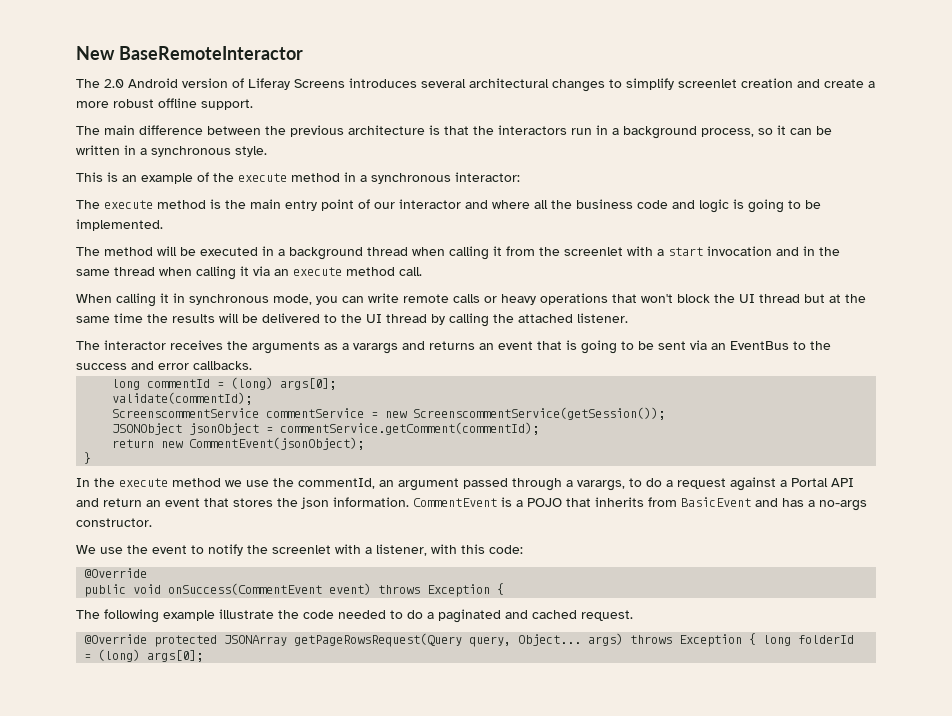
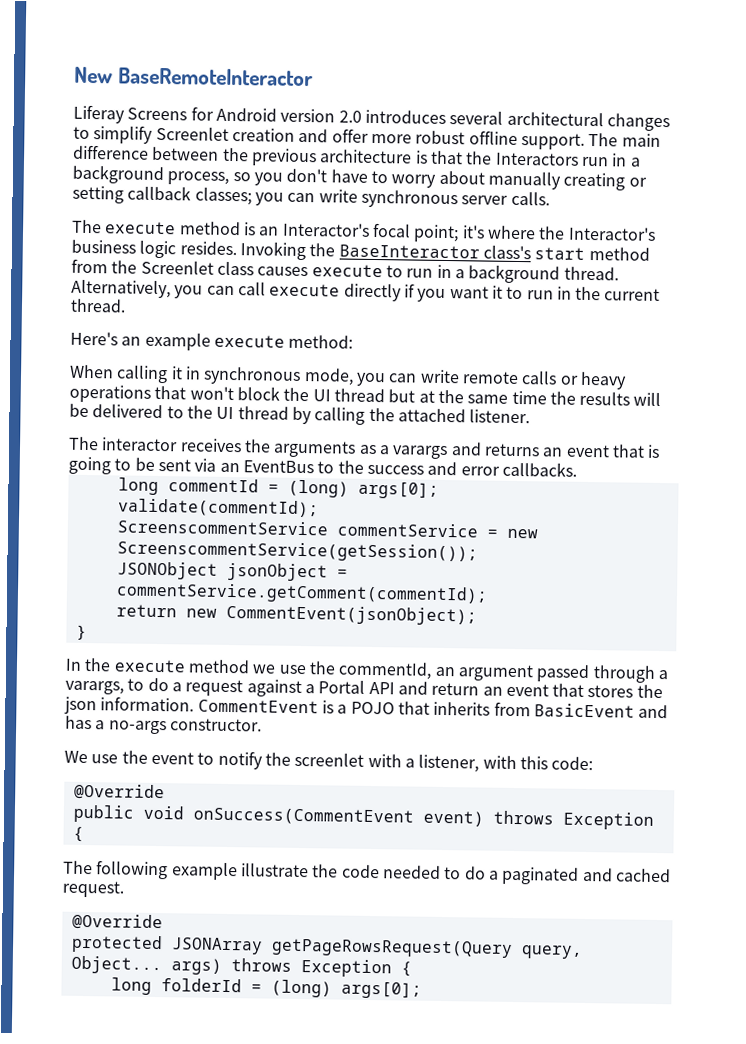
[76,78,345,90] The 2.0 Android version of Liferay Screens -> [73,104,362,124] Liferay Screens for Android version 2.0
[678,79,737,88] screenlet -> [155,126,229,141] Screenlet
[824,79,875,88] create a -> [331,128,369,143] offer
(253, 104) // -> (585, 141) none
[498,125,567,135] interactors -> [495,152,579,166] Interactors
[777,125,832,135] [76,145,267,157] [76,172,520,184] [76,199,821,213] [76,219,163,231] [76,246,840,260] [76,266,422,280] it can be written in a synchronous style. // This is an example of the execute method in a synchronous interactor: // The execute method is the main entry point of our interactor and where all the business code and logic is going to be implemented. // The method will be executed in a background thread when calling it from the screenlet with a start invocation and in the same thread when calling it via an execute method call. -> [253,168,647,191] [72,185,550,209] [72,219,656,243] [71,239,650,261] [71,258,619,284] [71,279,661,302] [70,298,126,313] [70,331,354,351] you don't have to worry about manually creating or setting callback classes; you can write synchronous server calls. // The execute method is an Interactor's focal point; it's where the Interactor's business logic resides. Invoking the BaseInteractor class's start method from the Screenlet class causes execute to run in a background thread. Alternatively, you can call execute directly if you want it to run in the current thread. // Here's an example execute method:
(148, 639) none -> (163, 922) //
(757, 639) none -> (412, 969) //

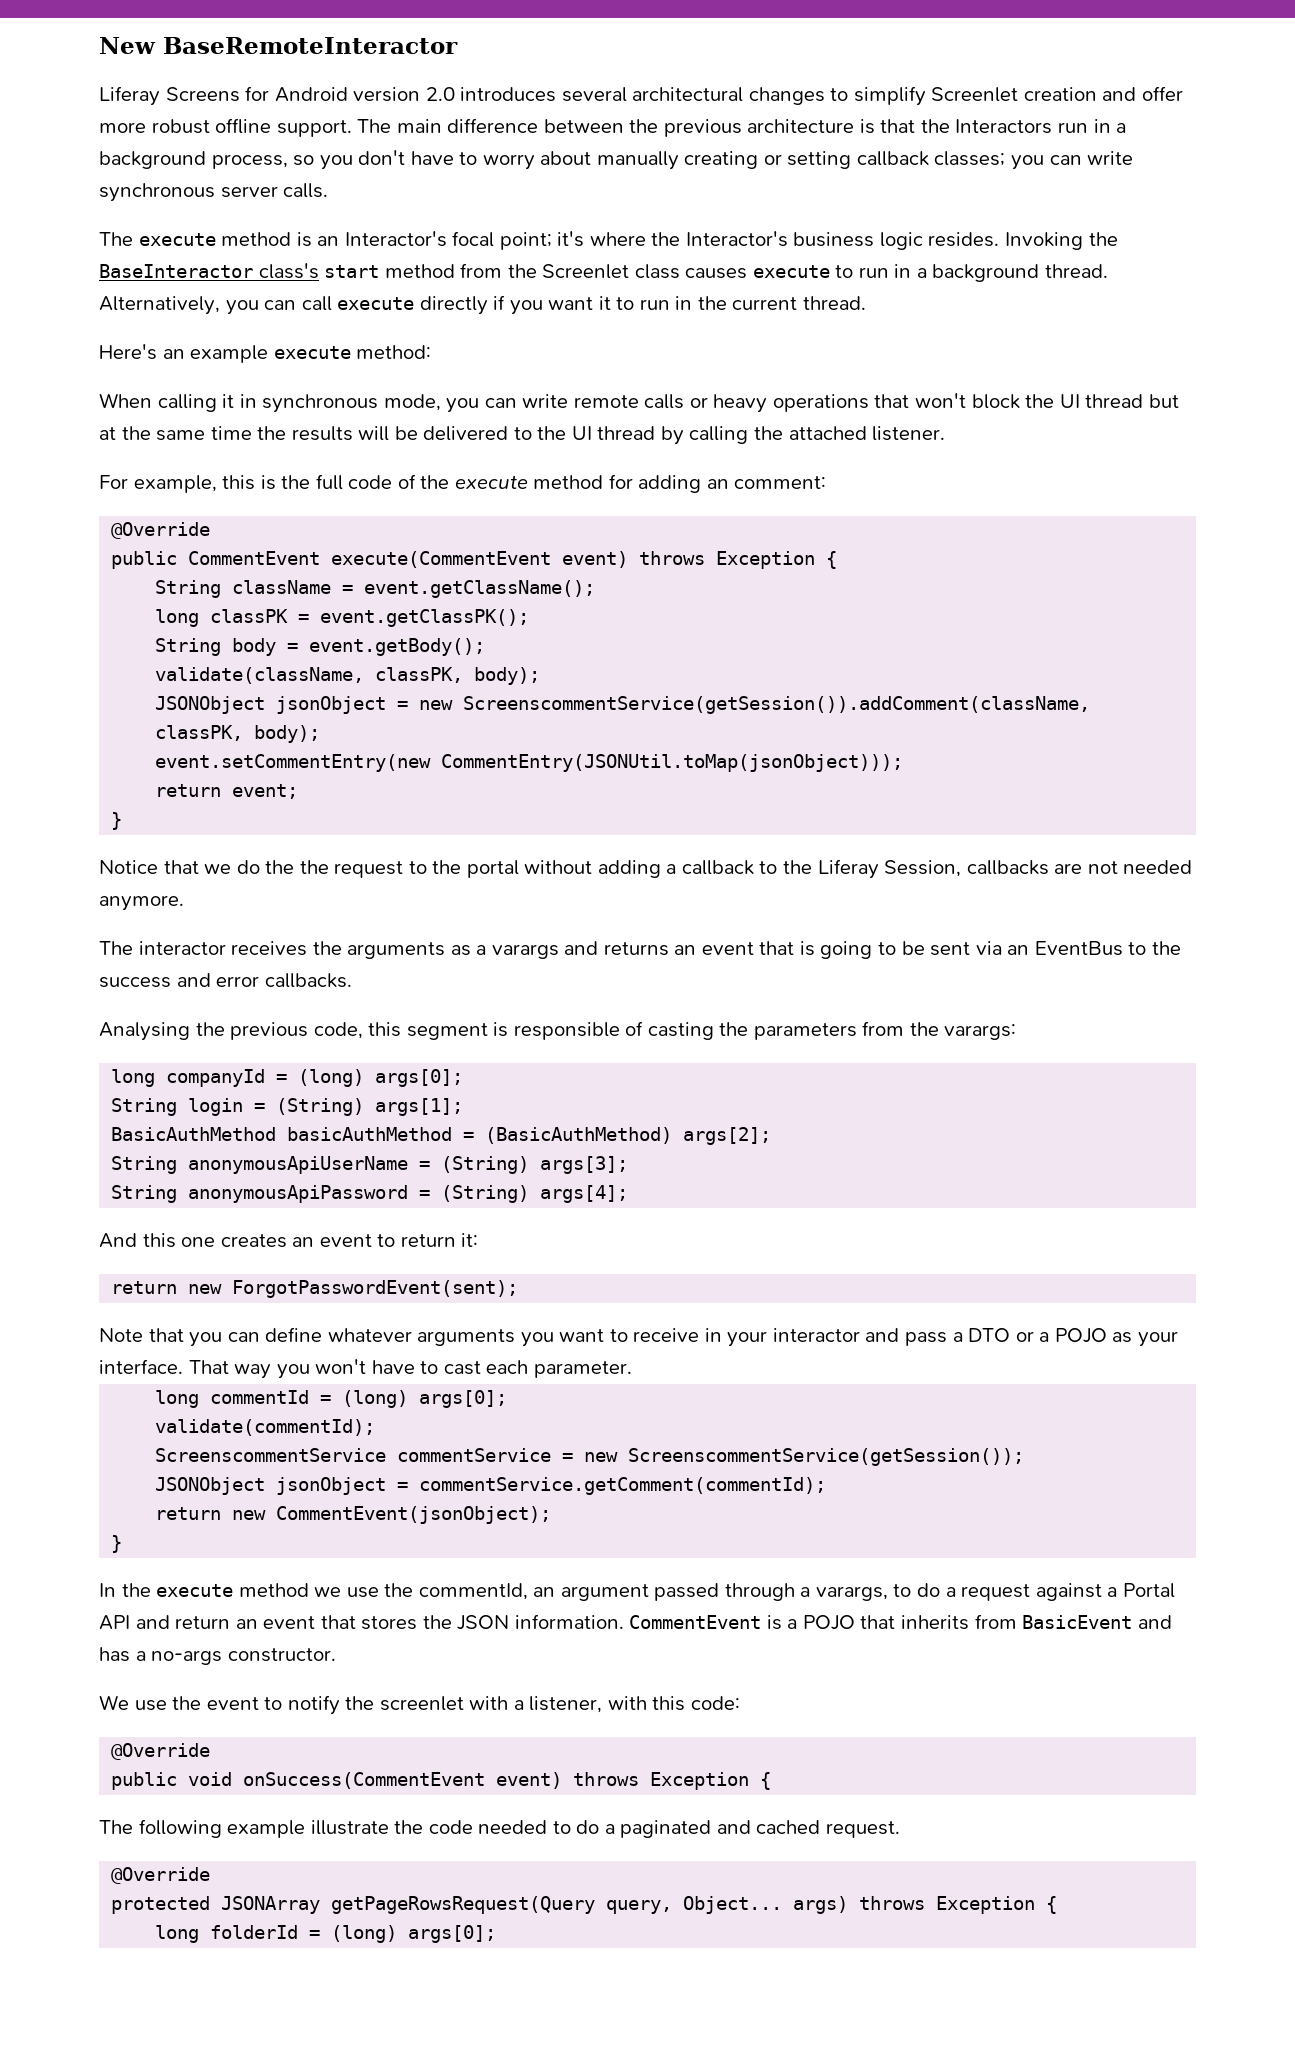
(531, 416) none -> [99,474,827,493] [111,522,211,539] [111,551,838,569] [155,580,596,598] [155,609,530,627] [155,638,486,656] [155,667,541,685] [155,696,1091,714] [155,725,321,743] [155,754,904,772] [155,784,299,799] [111,812,123,830] [99,859,1193,879] [99,895,184,911] // For example, this is the full code of the execute method for adding an comment: // @Override // public CommentEvent execute(CommentEvent event) throws Exception { // String className = event.getClassName(); // long classPK = event.getClassPK(); // String body = event.getBody(); // validate(className, classPK, body); // JSONObject jsonObject = new ScreenscommentService(getSession()).addComment(className, classPK, body); // event.setCommentEntry(new CommentEntry(JSONUtil.toMap(jsonObject))); // return event; // } // Notice that we do the the request to the portal without adding a callback to the Liferay Session, callbacks are not needed anymore.
(577, 469) none -> [99,1021,1017,1041] [111,1069,464,1087] [111,1098,464,1116] [111,1127,772,1145] [111,1156,629,1174] [111,1185,629,1203] [99,1233,479,1248] [111,1280,519,1298] [99,1327,1178,1347] [99,1359,632,1379] // Analysing the previous code, this segment is responsible of casting the parameters from the varargs: // long companyId = (long) args[0]; // String login = (String) args[1]; // BasicAuthMethod basicAuthMethod = (BasicAuthMethod) args[2]; // String anonymousApiUserName = (String) args[3]; // String anonymousApiPassword = (String) args[4]; // And this one creates an event to return it: // return new ForgotPasswordEvent(sent); // Note that you can define whatever arguments you want to receive in your interactor and pass a DTO or a POJO as your interface. That way you won't have to cast each parameter.
[64,696,97,715] json -> [457,1615,510,1630] JSON

